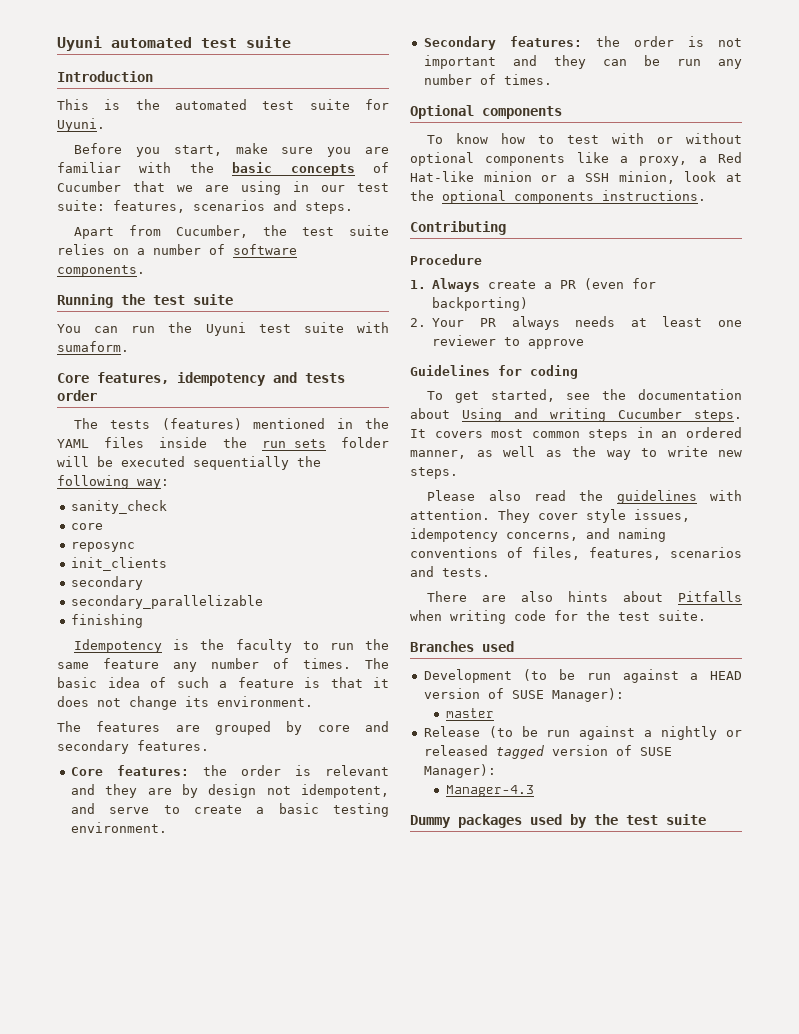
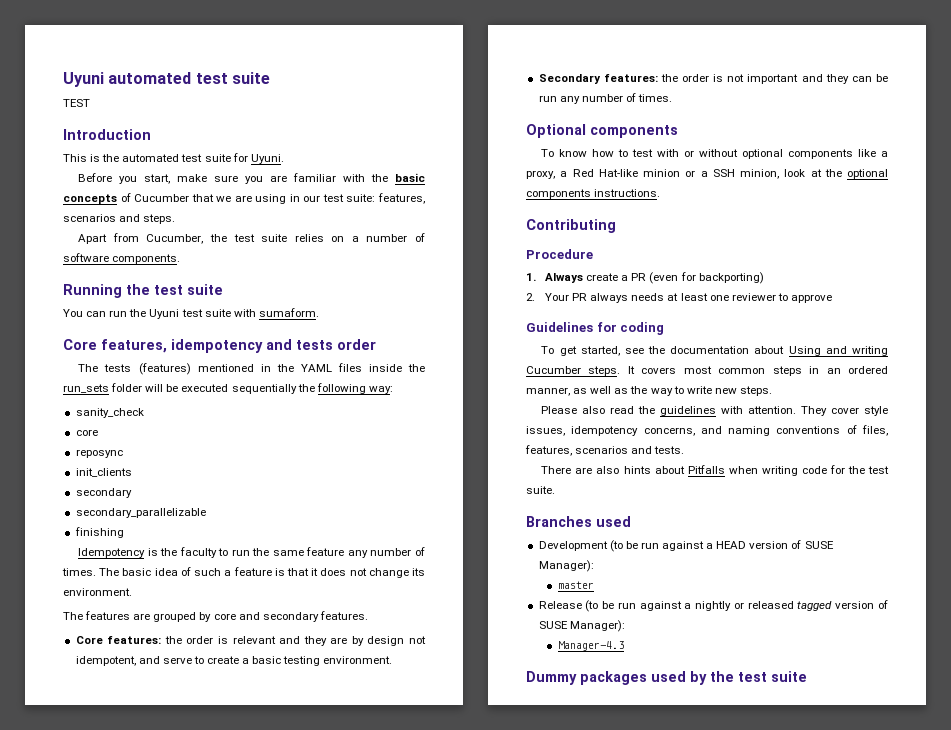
(291, 42) none -> [63,99,90,107] // TEST

